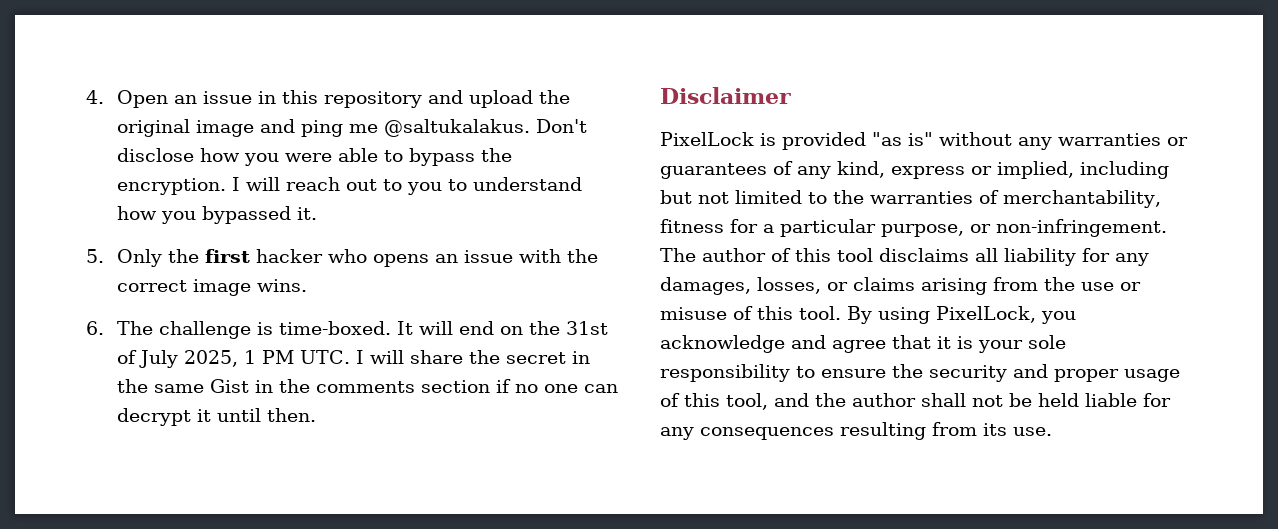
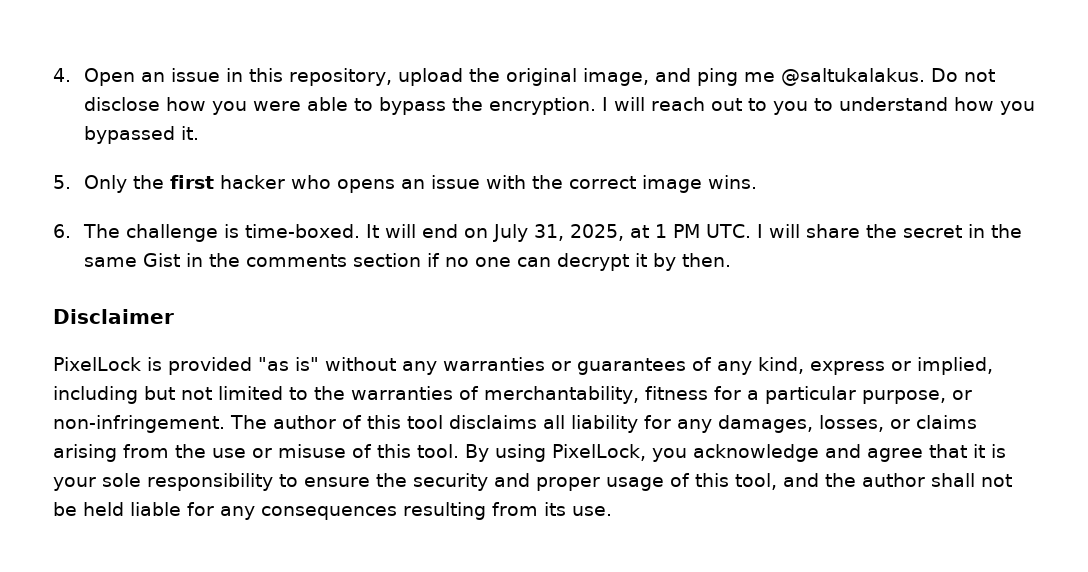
[323,90,463,108] repository and -> [288,68,392,86] repository,
[195,120,254,137] image -> [582,68,649,86] image,
[535,119,587,133] Don't -> [930,68,995,82] Do not
[528,321,608,335] [116,350,238,368] the 31st of July 2025, -> [492,224,649,242] July 31, 2025, at
[216,408,261,422] until -> [652,253,676,271] by

